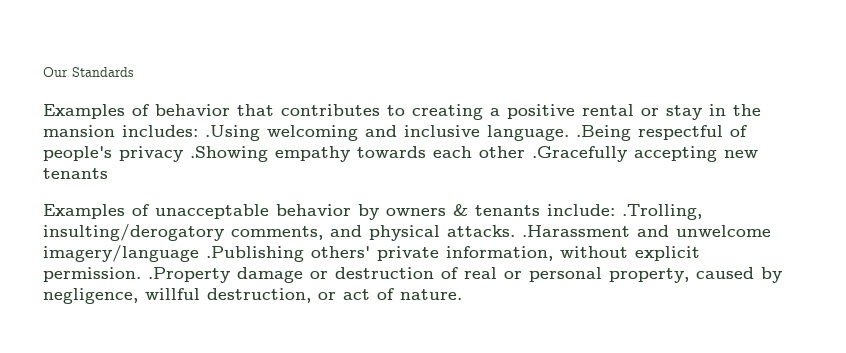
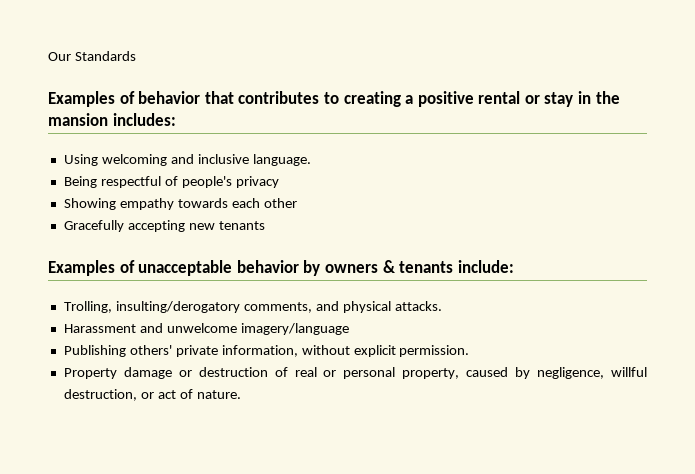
[205,125,260,141] .Using -> [63,154,98,166] // Using
[576,125,631,141] .Being -> [63,176,97,188] // Being
[190,146,268,162] .Showing -> [63,198,116,210] // Showing
[532,146,627,162] .Gracefully -> [63,220,124,232] // Gracefully
[622,204,702,220] .Trolling, -> [63,301,112,313] // Trolling,
[522,225,630,237] .Harassment -> [63,324,136,333] // Harassment
[206,246,304,262] .Publishing -> [63,345,126,357] // Publishing
[148,267,230,283] .Property -> [63,368,117,379] // Property

